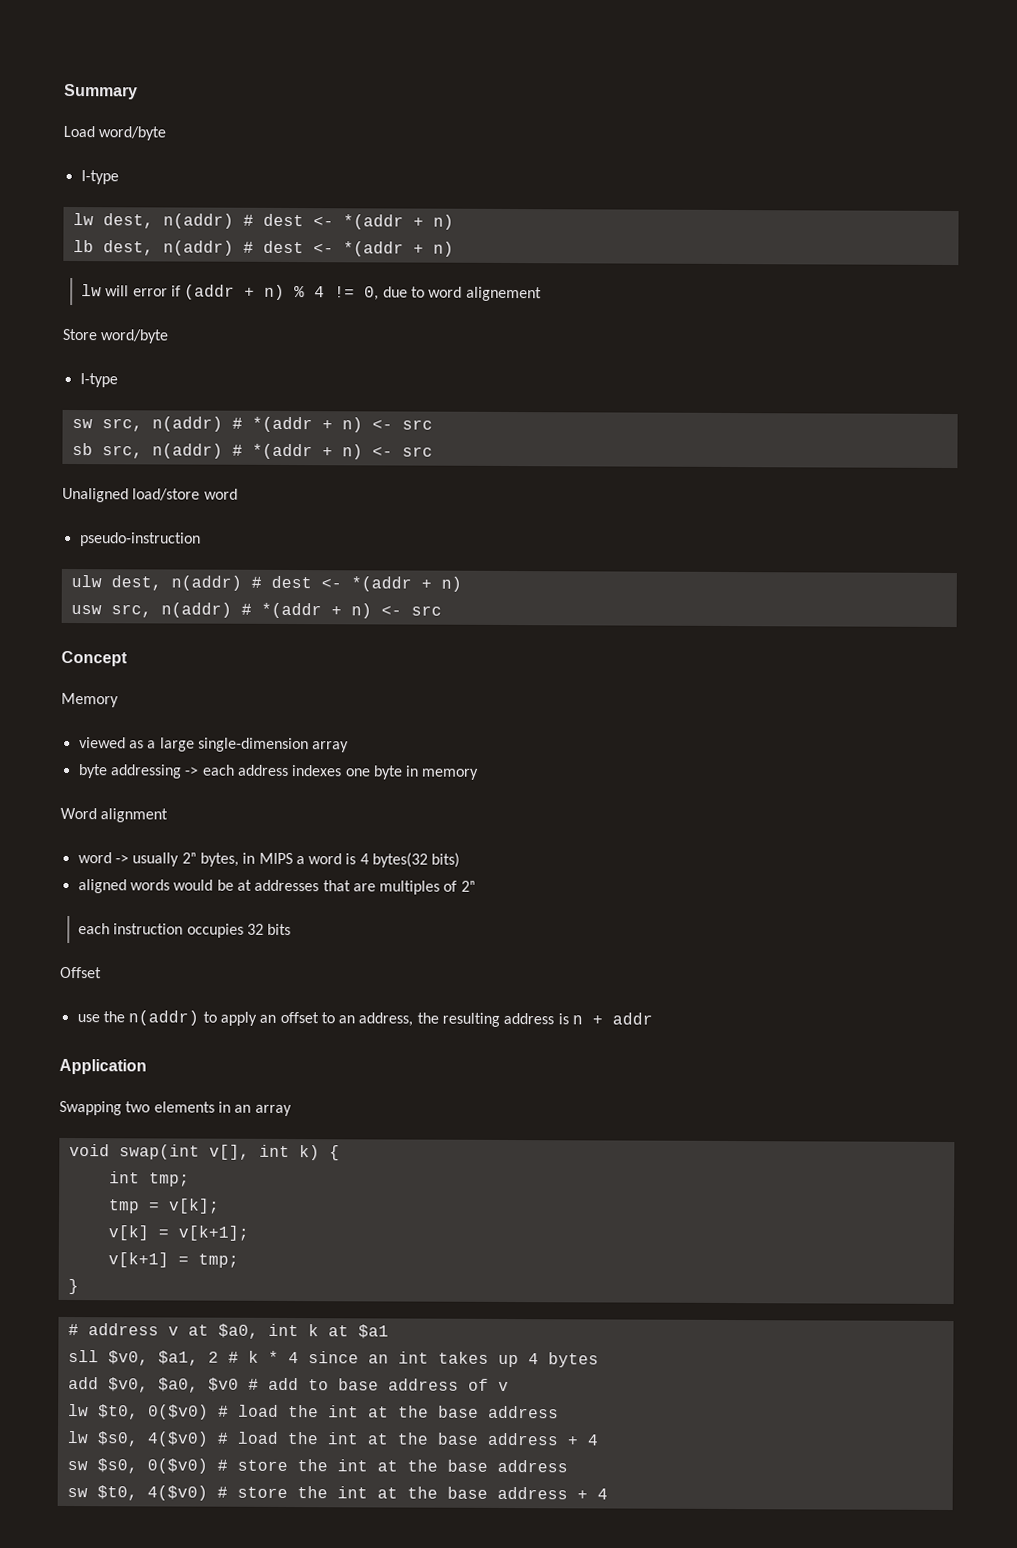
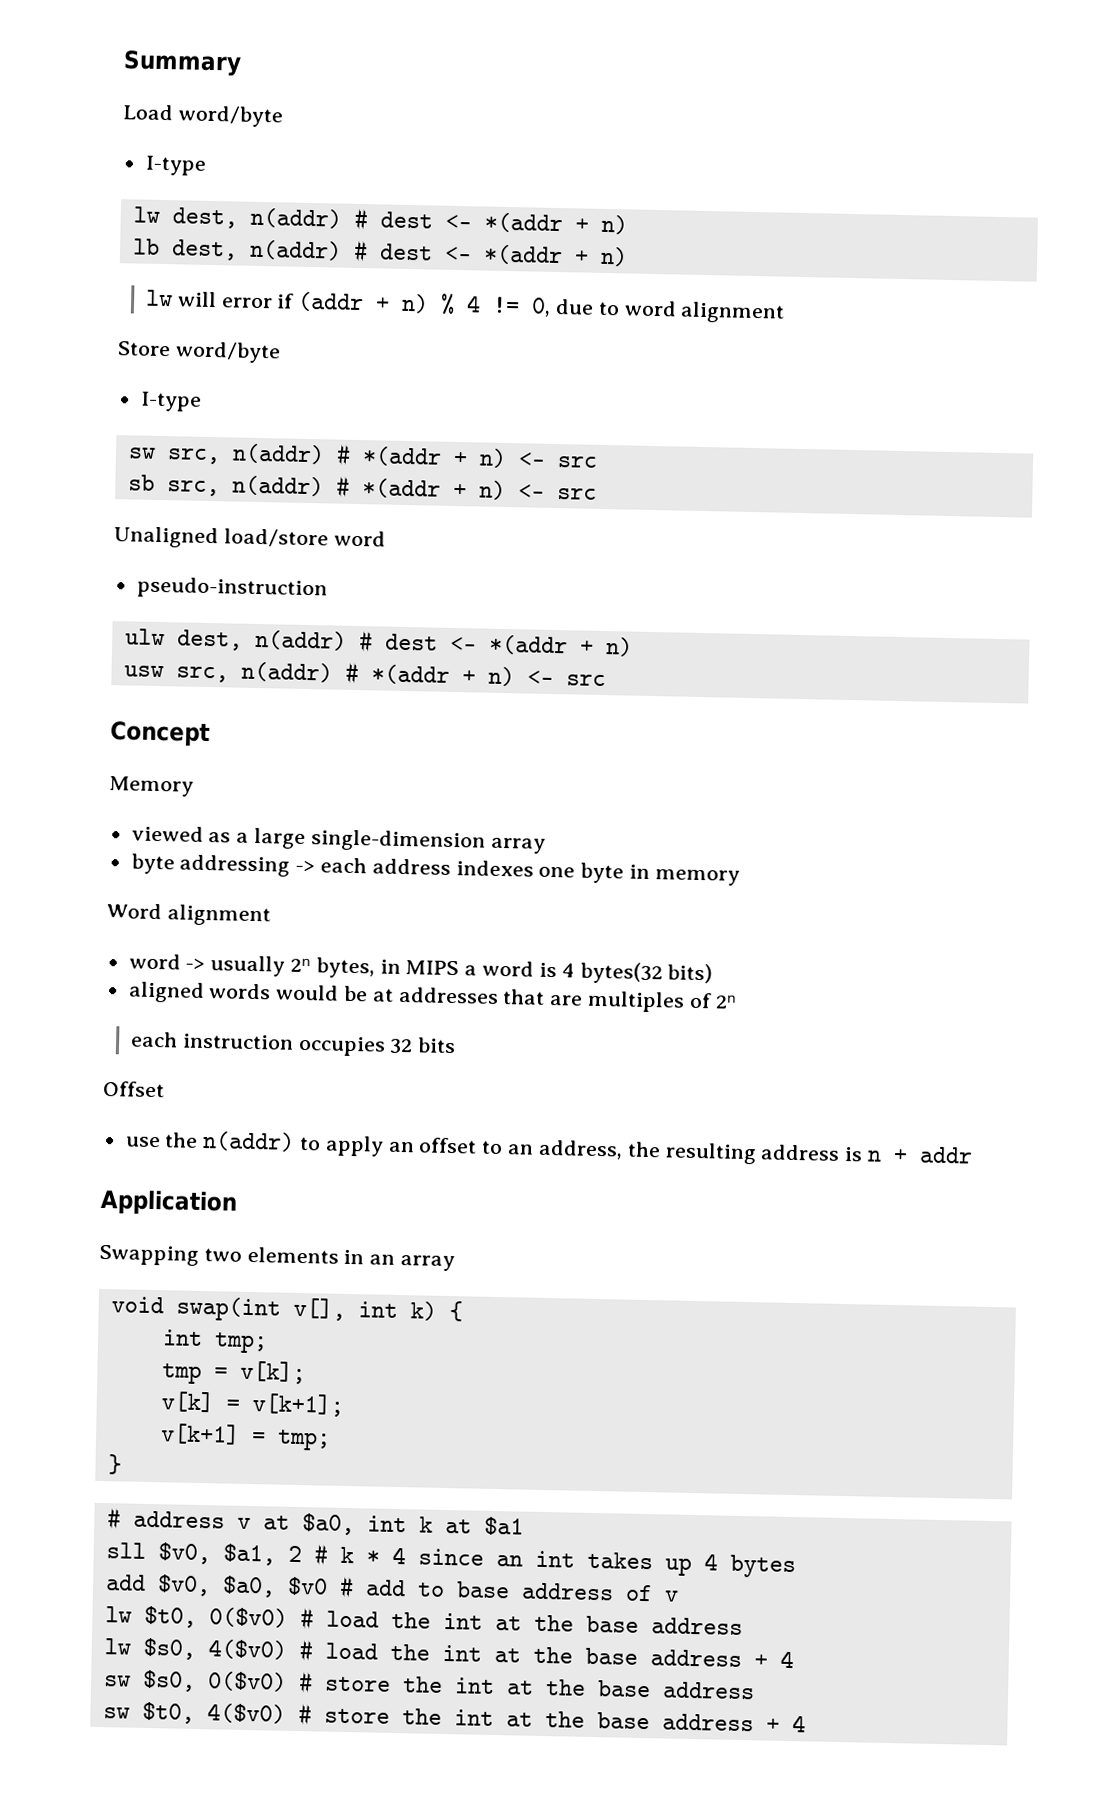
[465,286,542,302] alignement -> [680,301,786,324] alignment

